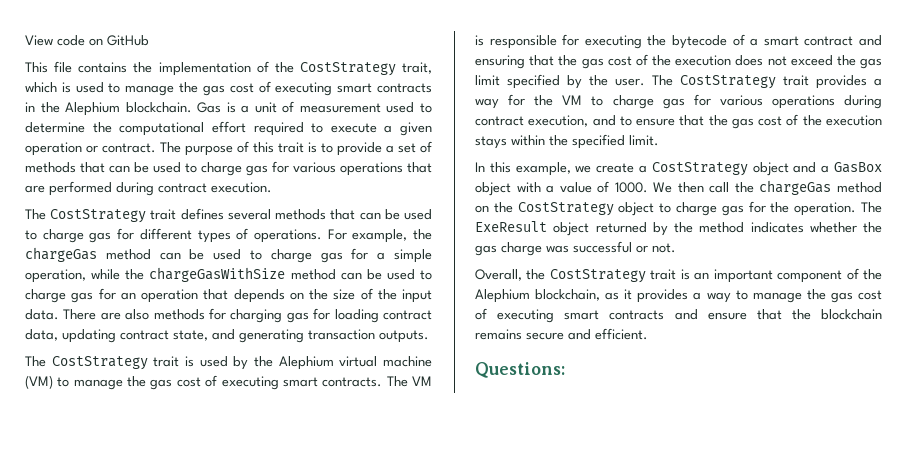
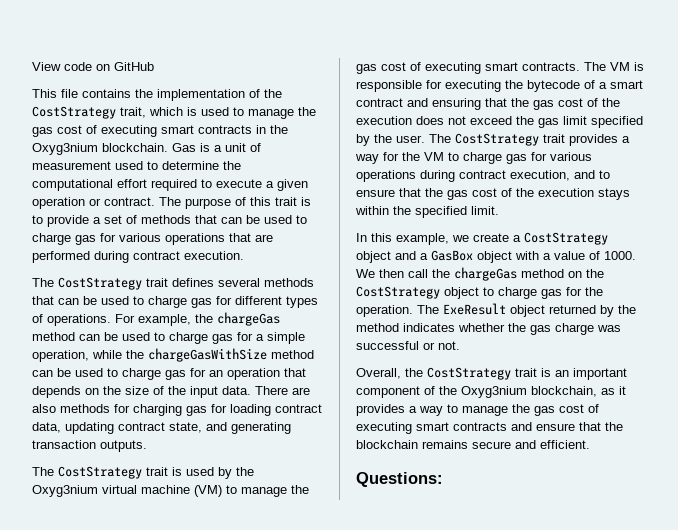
[65,102,121,116] Alephium -> [32,143,98,155] Oxyg3nium
[278,356,334,370] Alephium -> [32,485,98,497] Oxyg3nium
[475,289,530,303] Alephium -> [461,386,527,398] Oxyg3nium

